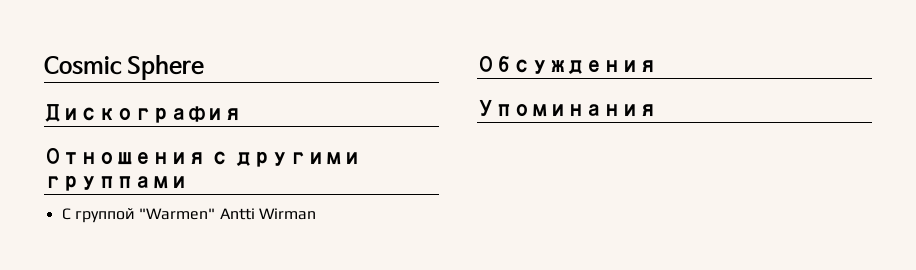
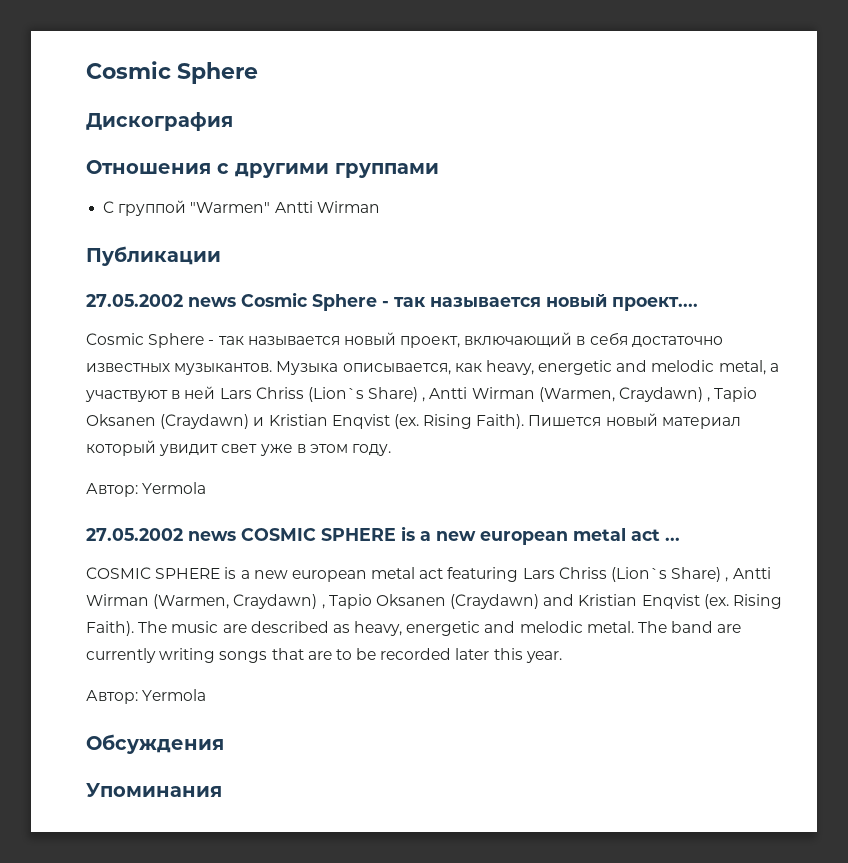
(316, 214) none -> [86,246,221,266] [86,292,698,311] [86,332,723,348] [86,360,779,375] [85,386,758,402] [86,413,741,429] [86,440,392,456] [86,482,207,497] [86,526,680,545] [86,567,771,582] [86,594,783,609] [86,621,742,636] [86,648,562,663] [86,689,207,704] // Публикации // 27.05.2002 news Cosmic Sphere - так называется новый проект.... // Cosmic Sphere - так называется новый проект, включающий в себя достаточно известных музыкантов. Музыка описывается, как heavy, energetic and melodic metal, а участвуют в ней Lars Chriss (Lion`s Share) , Antti Wirman (Warmen, Craydawn) , Tapio Oksanen (Craydawn) и Kristian Enqvist (ex. Rising Faith). Пишется новый материал который увидит свет уже в этом году. // Автор: Yermola // 27.05.2002 news COSMIC SPHERE is a new european metal act ... // COSMIC SPHERE is a new european metal act featuring Lars Chriss (Lion`s Share) , Antti Wirman (Warmen, Craydawn) , Tapio Oksanen (Craydawn) and Kristian Enqvist (ex. Rising Faith). The music are described as heavy, energetic and melodic metal. The band are currently writing songs that are to be recorded later this year. // Автор: Yermola

